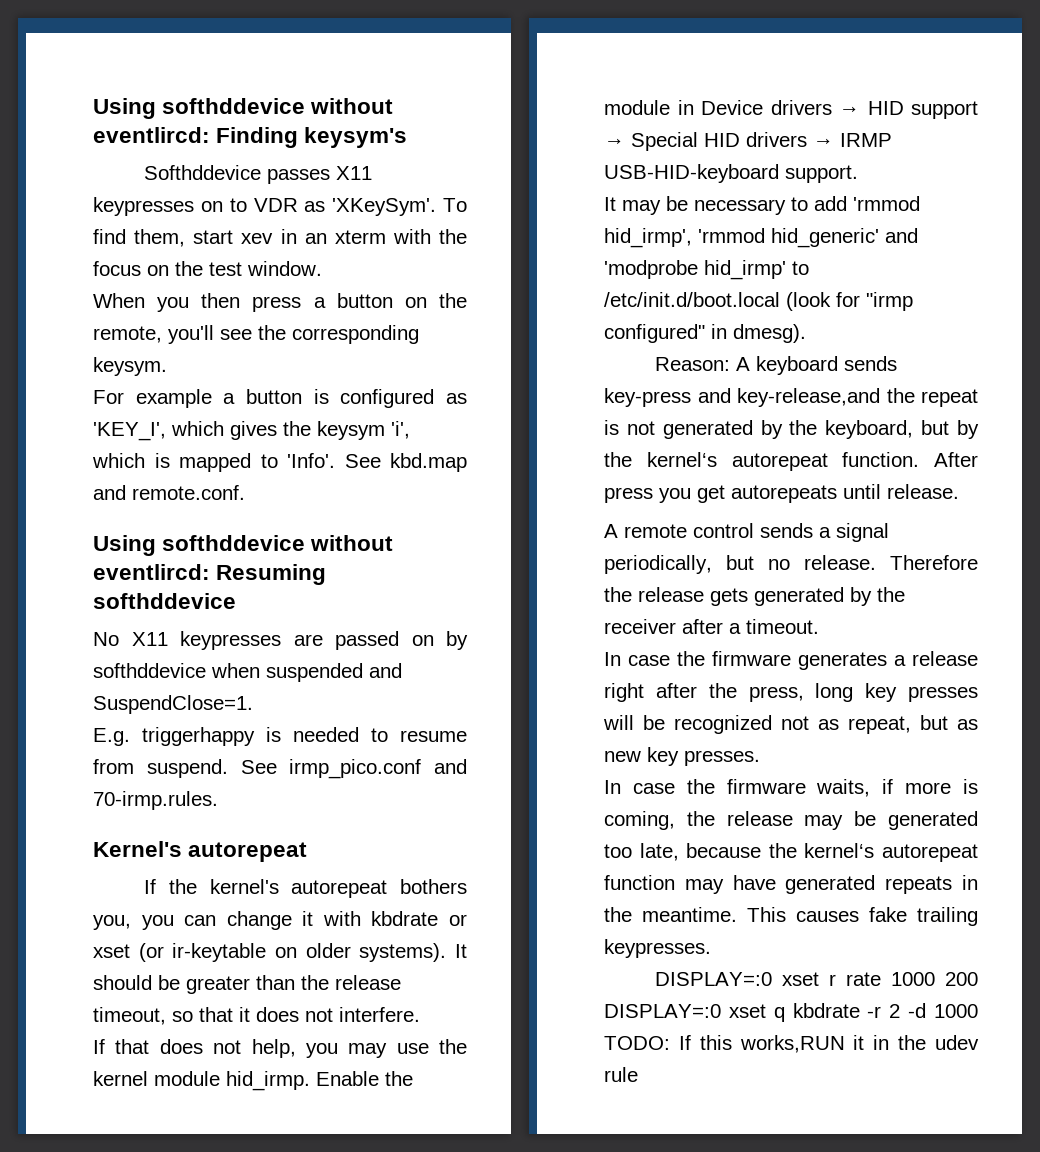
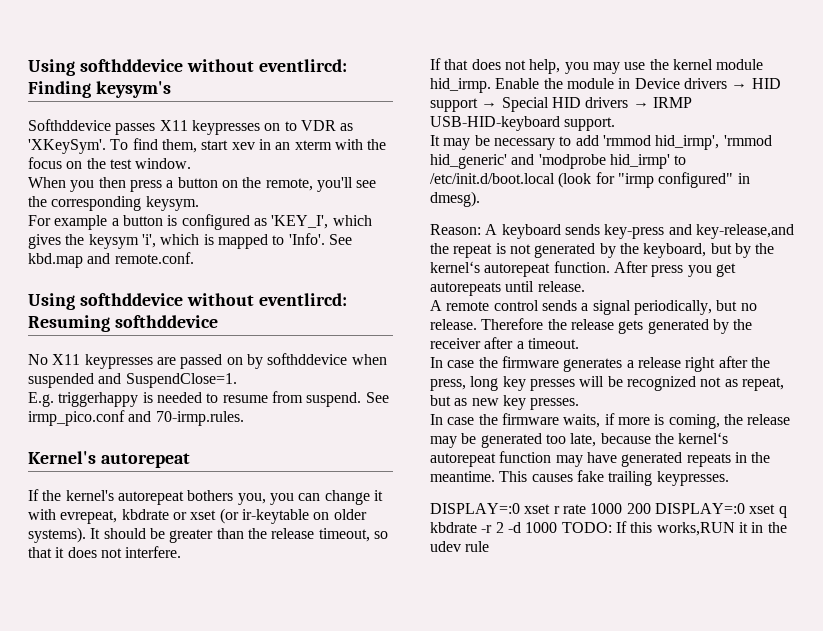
(361, 918) none -> [60,510,118,524] evrepeat,

